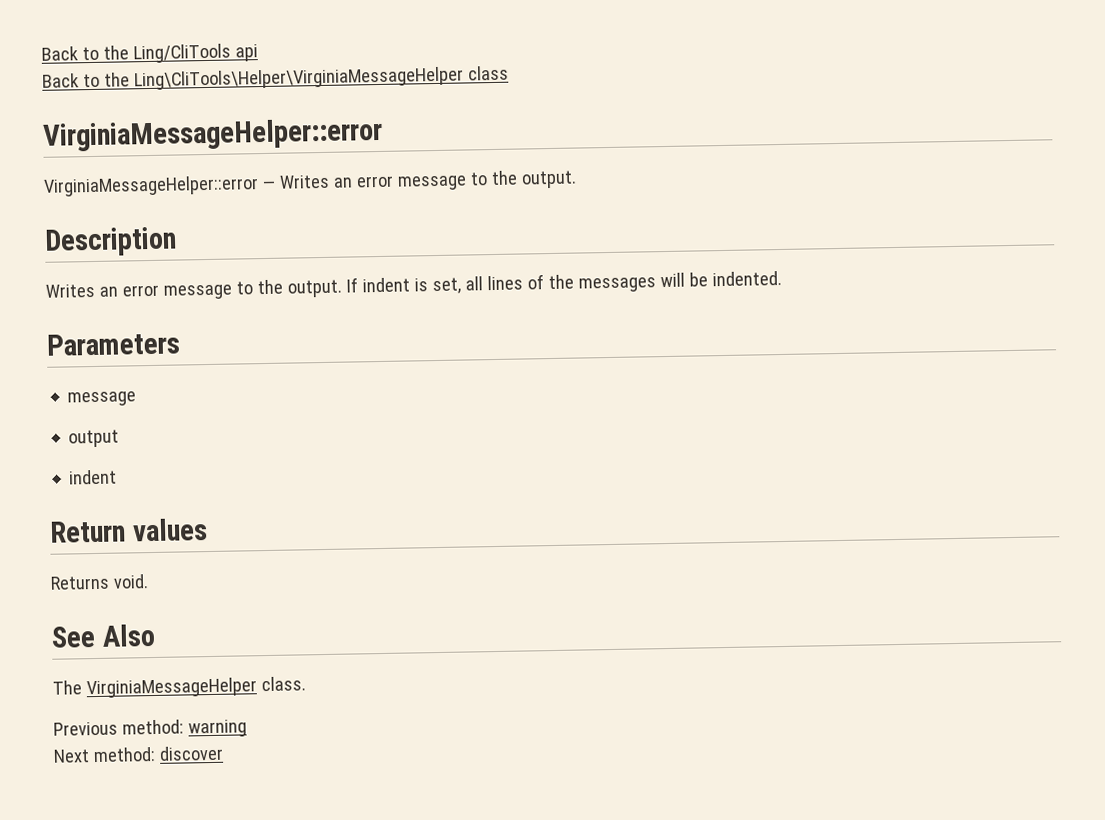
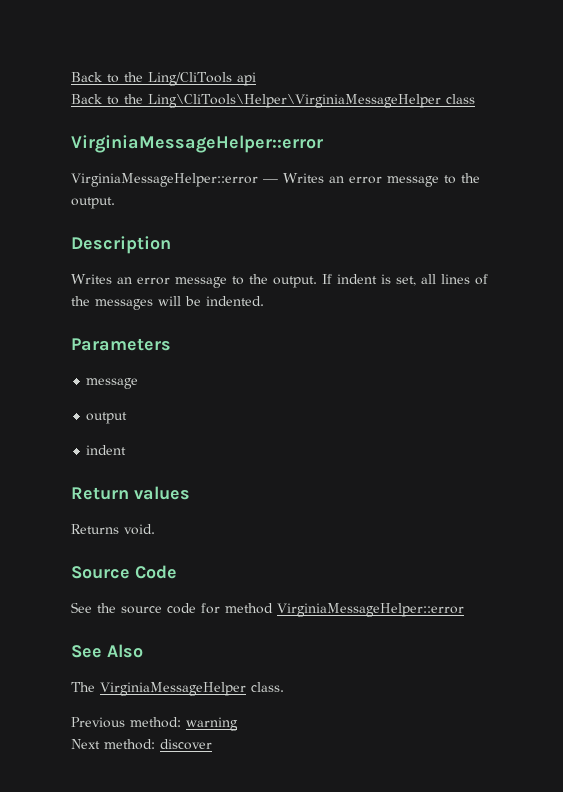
(149, 581) none -> [71,565,177,579] [71,602,464,617] // Source Code // See the source code for method VirginiaMessageHelper::error

